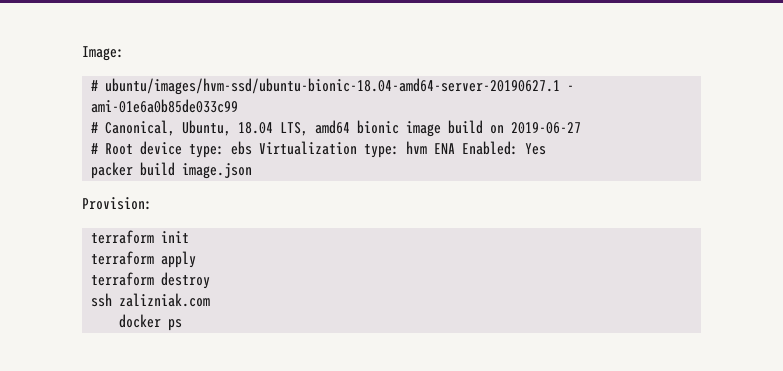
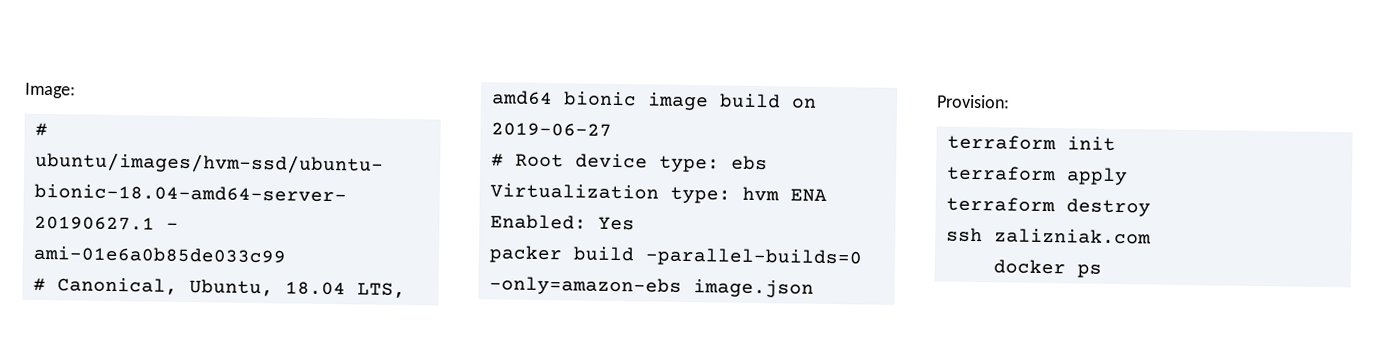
(176, 169) none -> [644,247,863,268] [488,276,682,296] -parallel-builds=0 -only=amazon-ebs

